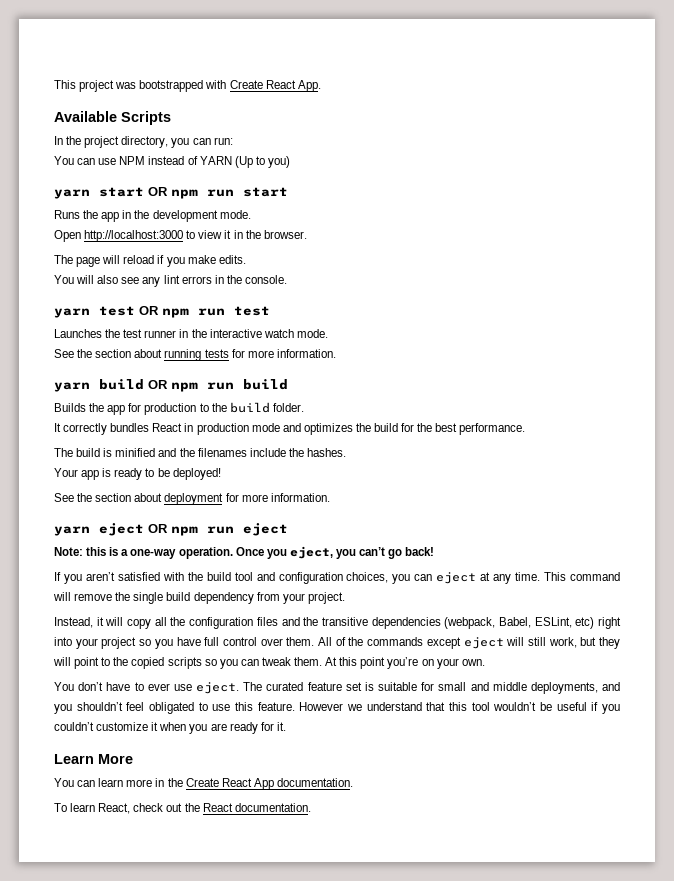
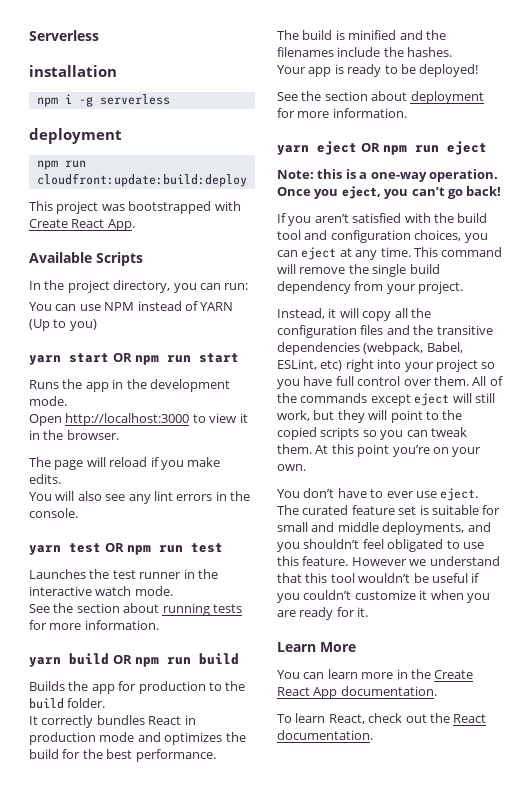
(54, 84) none -> [29,30,99,41] [29,65,117,77] [36,94,170,107] [29,128,122,144] [36,160,86,170] [36,173,247,187] Serverless // installation // npm i -g serverless // deployment // npm run cloudfront:update:build:deploy //

